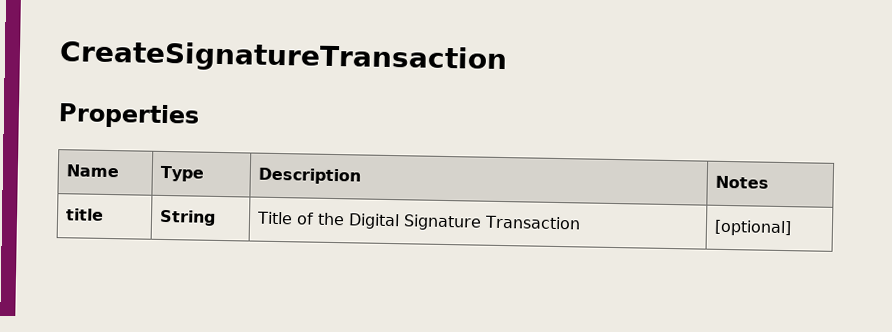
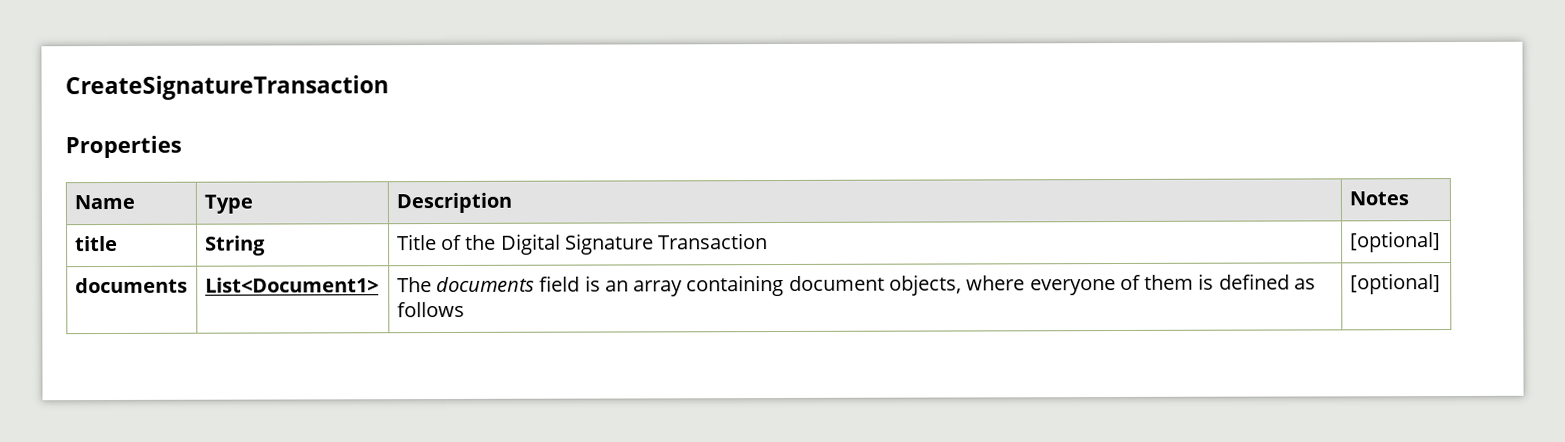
(792, 228) none -> [74,277,188,294] [204,277,379,293] [396,273,1316,297] [396,301,465,318] [1349,273,1441,295] // documents | List<Document1> | The documents field is an array containing document objects, where everyone of them is defined as follows | [optional]

